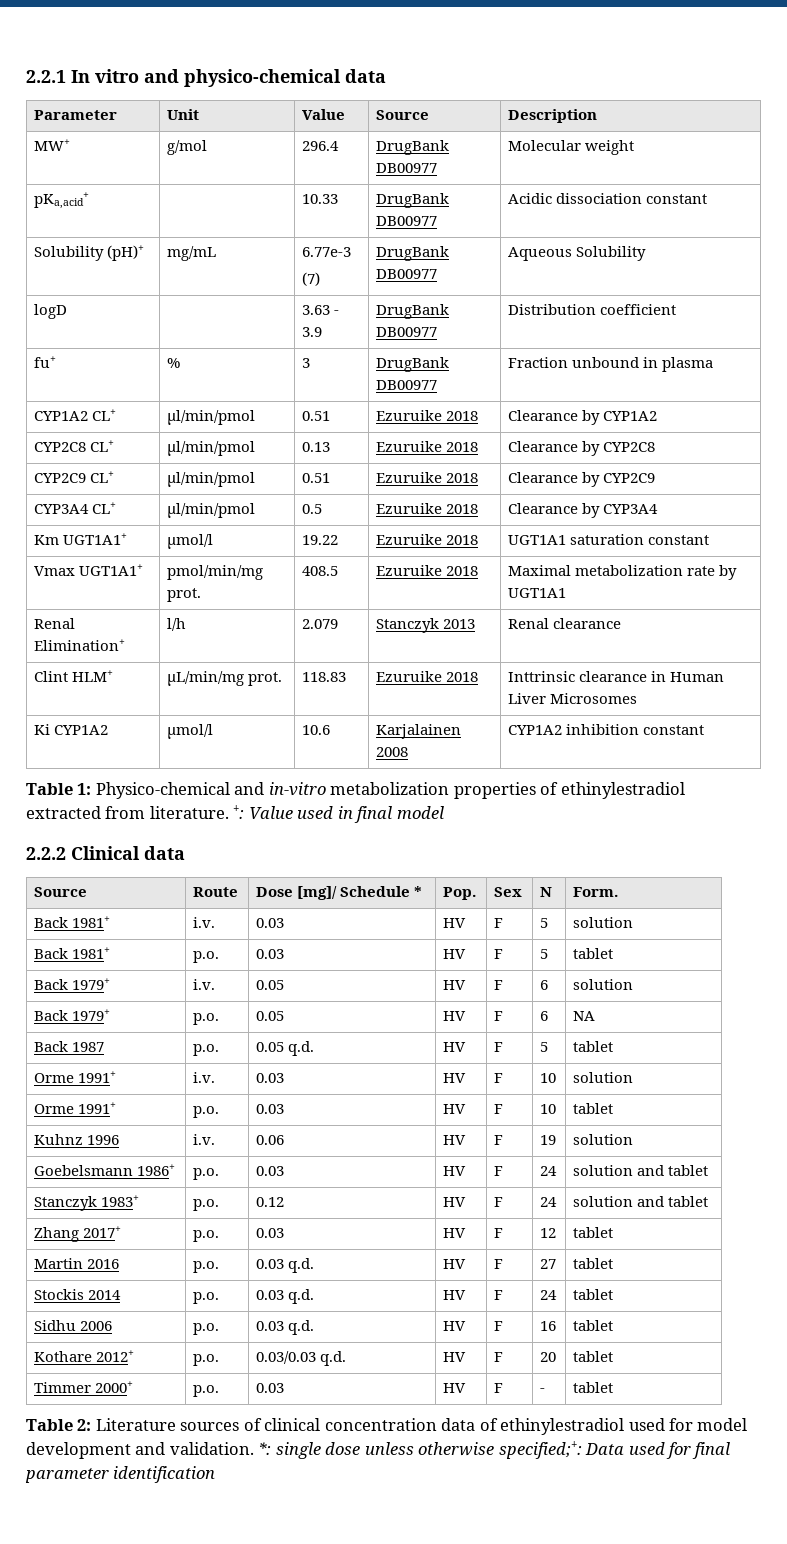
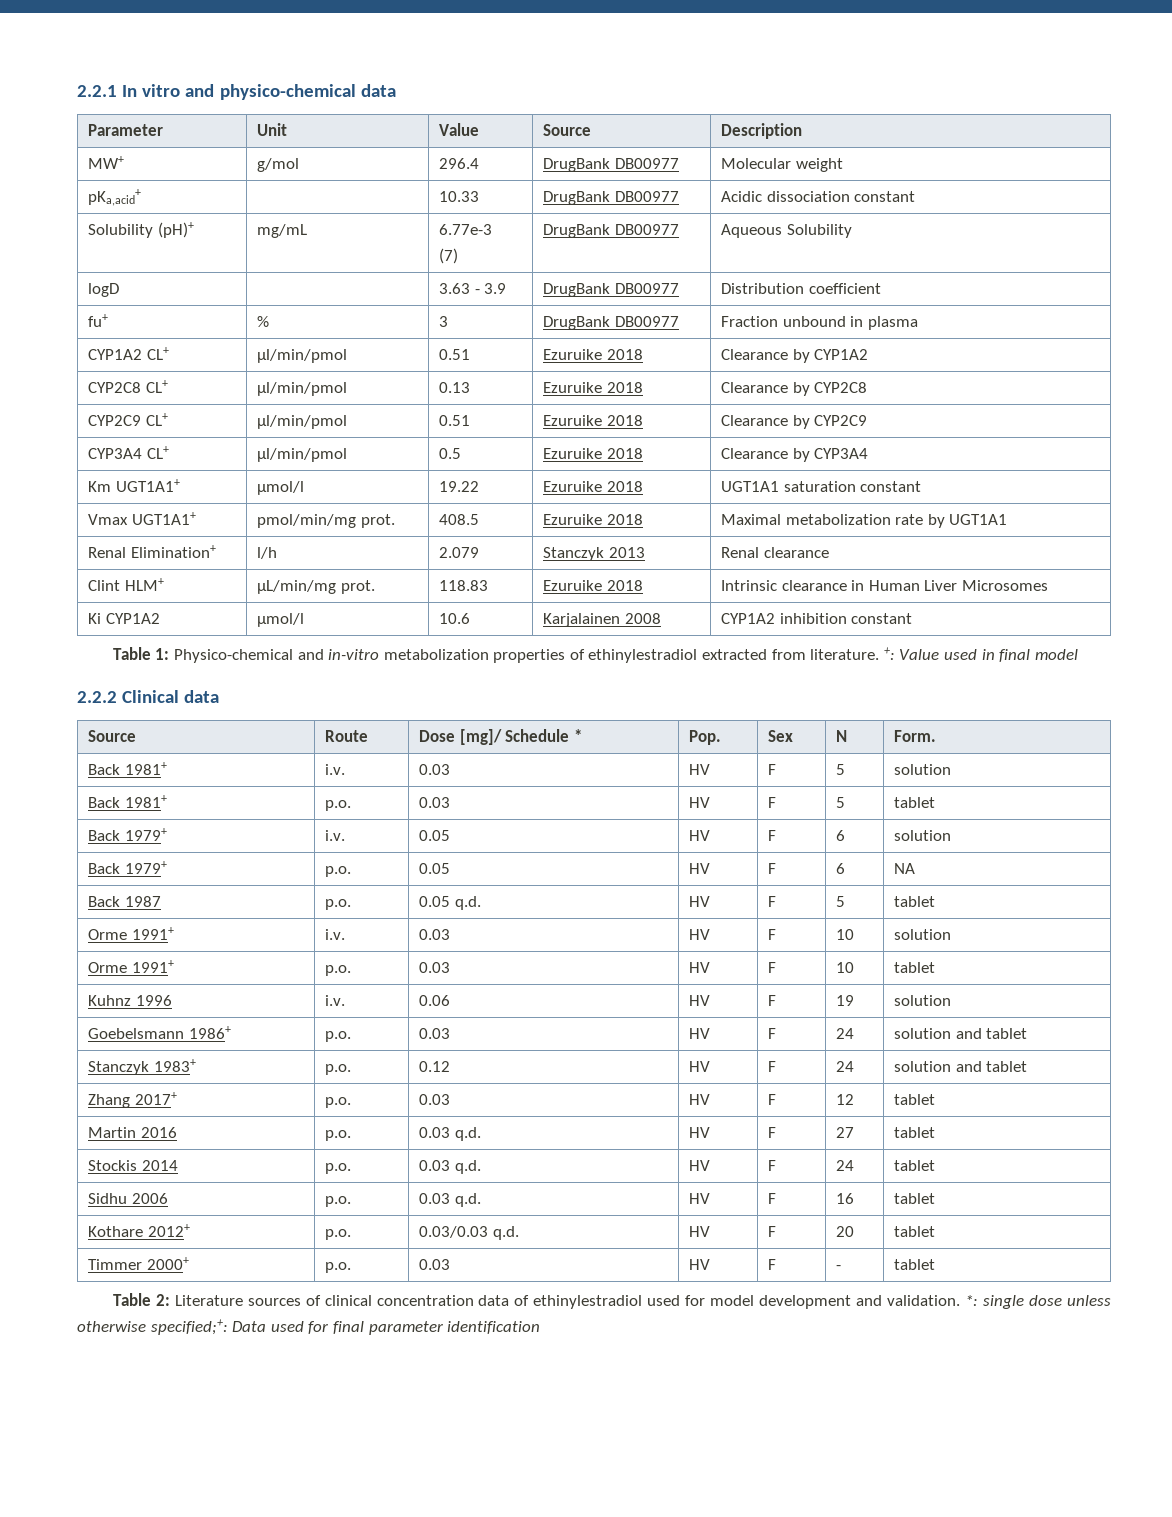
[508,671,576,682] Inttrinsic -> [720,580,777,591] Intrinsic

